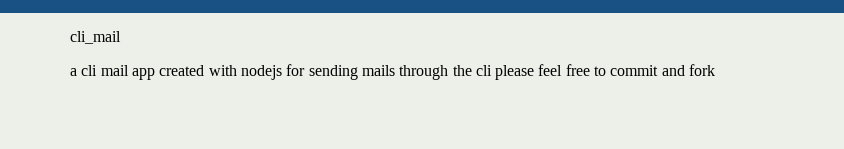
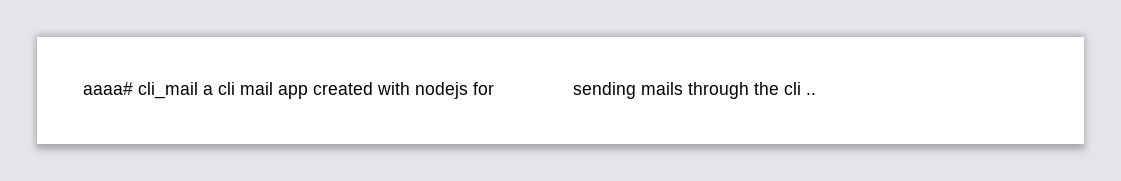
(70, 37) none -> [83,82,133,95] aaaa#
(121, 37) // -> (198, 90) none
[495,64,716,80] please feel free to commit and fork -> [806,93,816,95] ..

